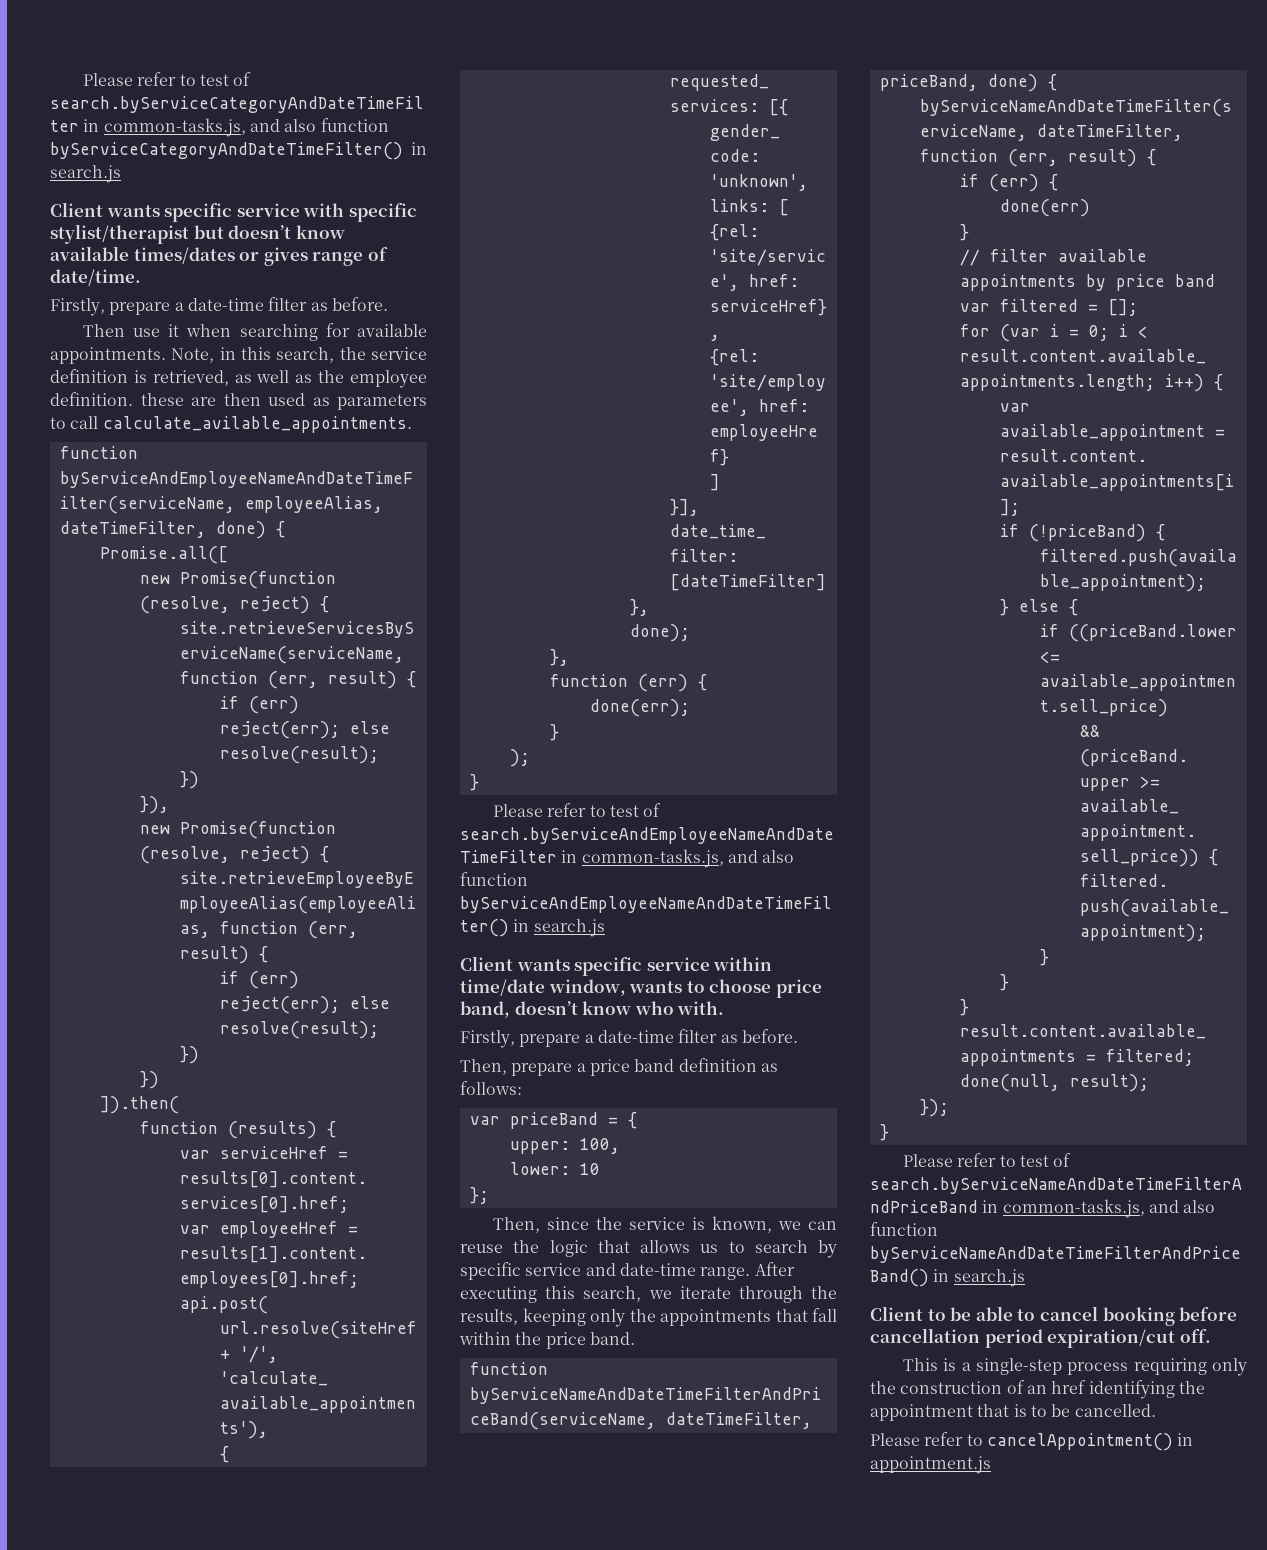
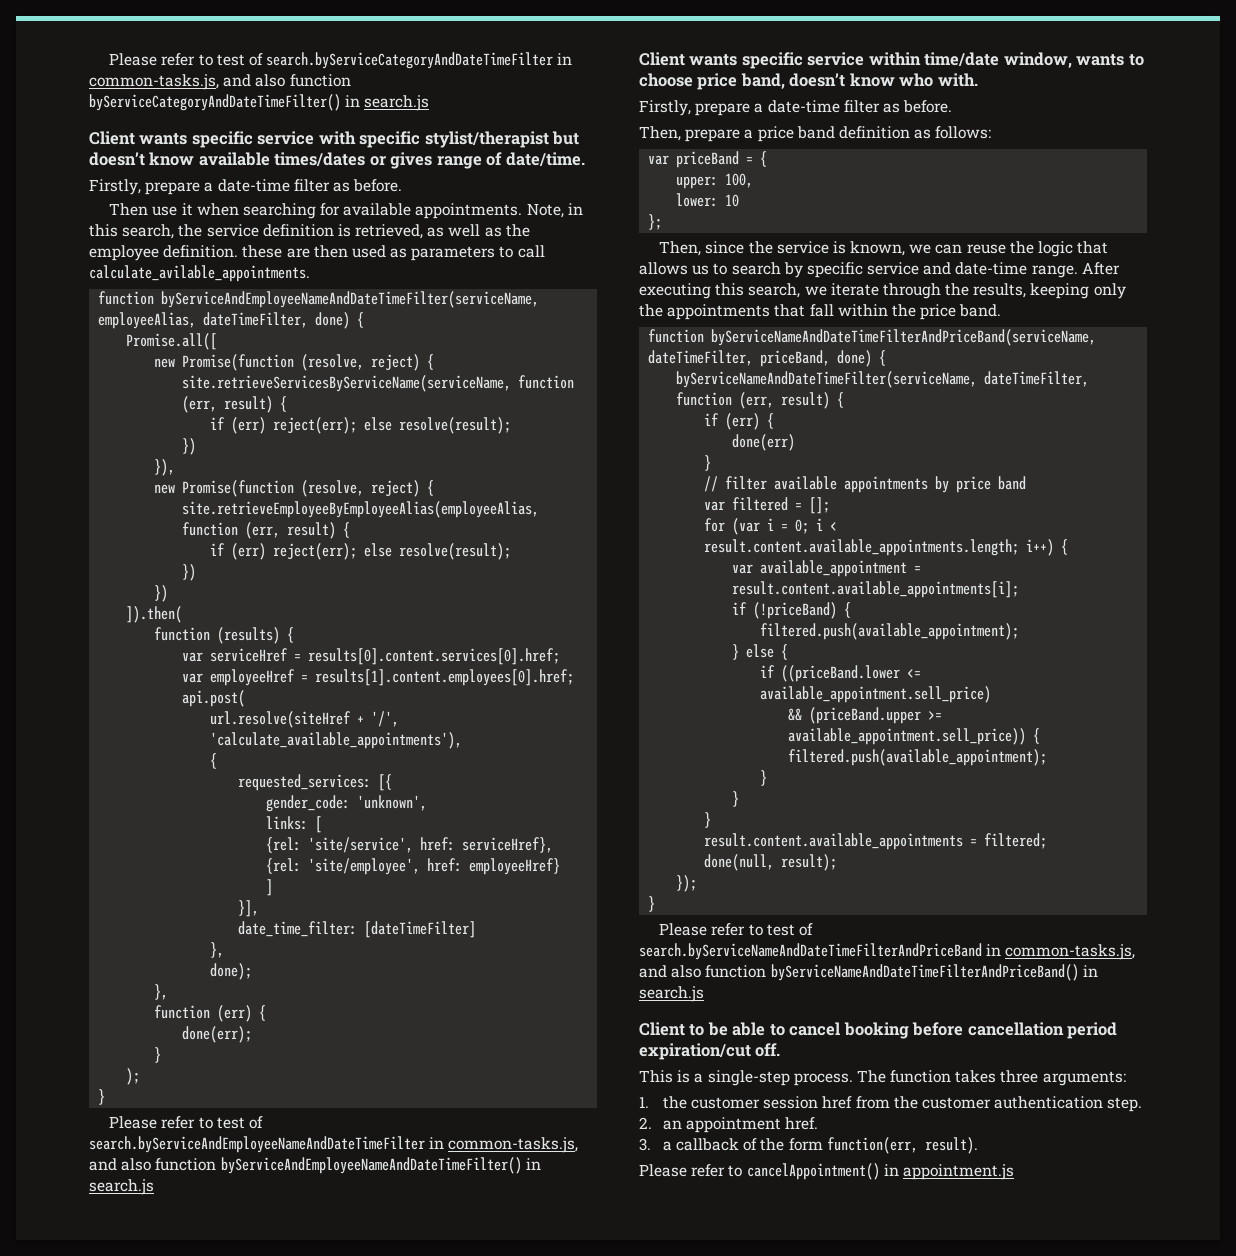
[1067,1358,1247,1376] [870,1380,1205,1399] [870,1404,1156,1421] process requiring only the construction of an href identifying the appointment that is to be cancelled. -> [793,1070,1126,1086] [639,1096,1143,1112] [639,1117,819,1133] [639,1137,978,1154] process. The function takes three arguments: // 1. the customer session href from the customer authentication step. // 2. an appointment href. // 3. a callback of the form function(err, result).

